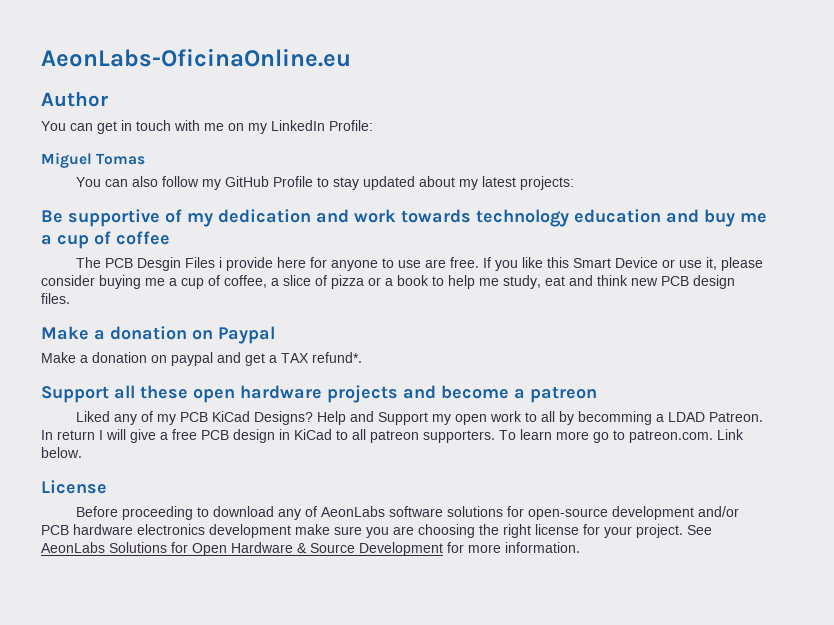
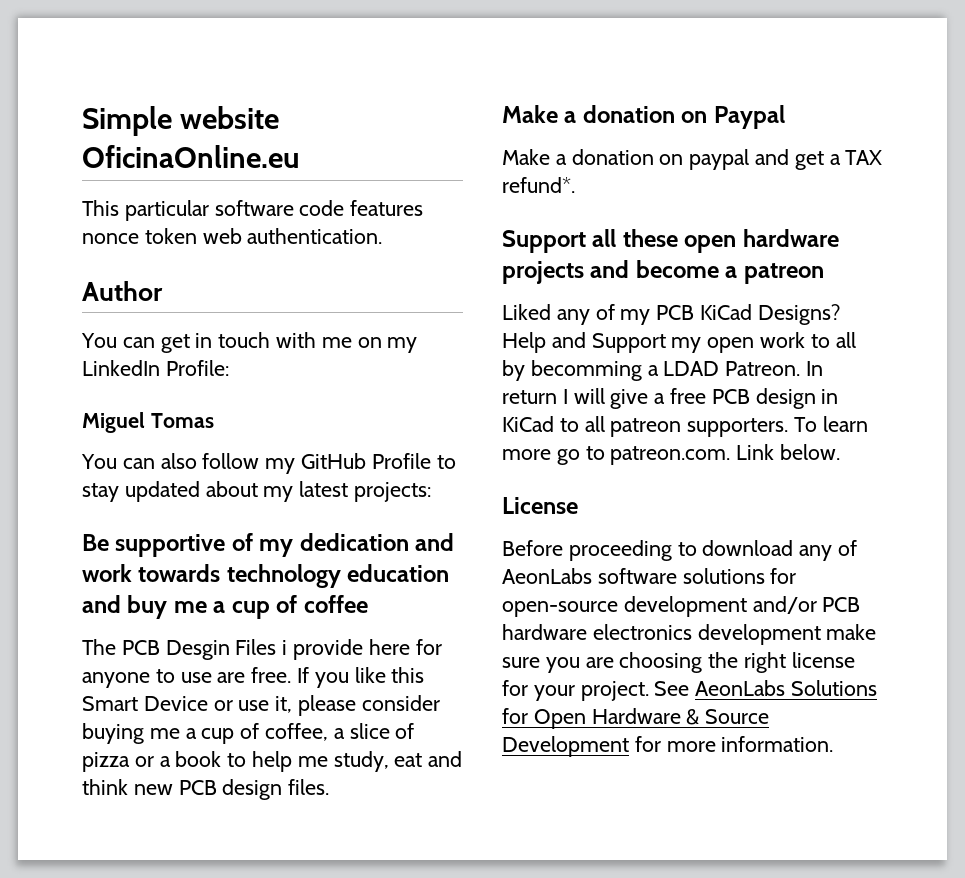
[41,48,351,67] AeonLabs-OficinaOnline.eu -> [82,106,280,136] [82,145,300,168] [82,200,424,221] [82,228,383,244] Simple website OficinaOnline.eu // This particular software code features nonce token web authentication.

